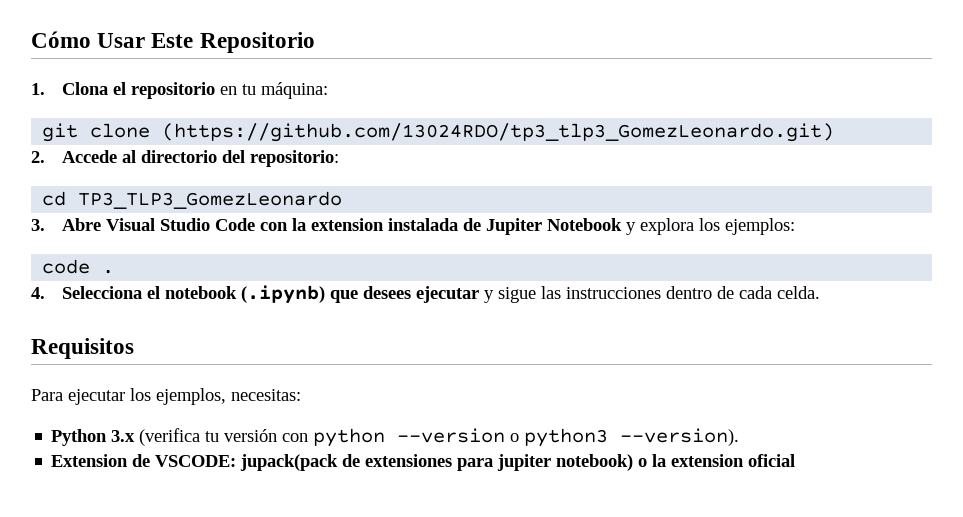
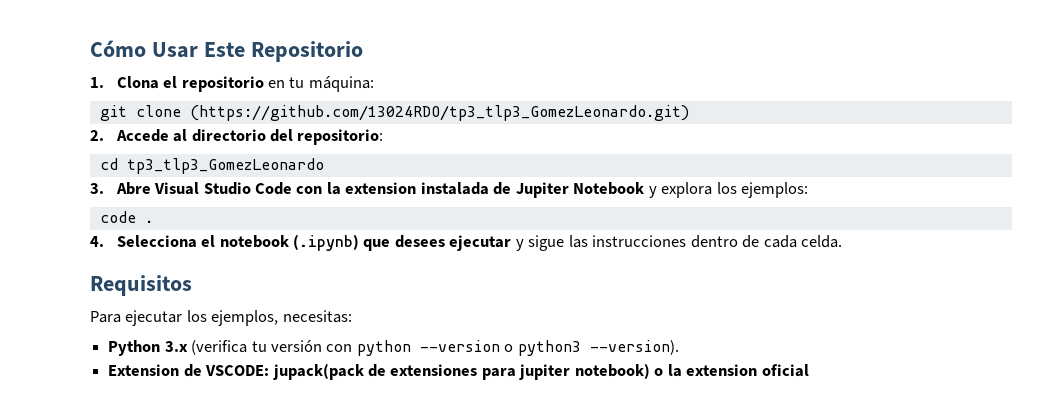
[78,191,343,209] TP3_TLP3_GomezLeonardo -> [126,158,324,174] tp3_tlp3_GomezLeonardo

